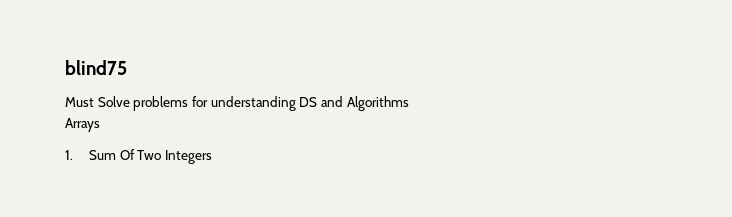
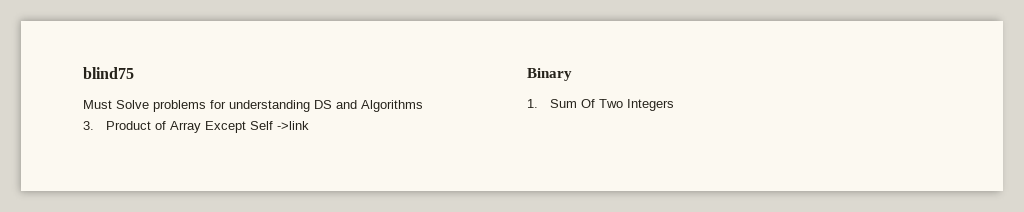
[65,118,100,132] Arrays -> [83,121,310,133] [527,68,572,81] 3. Product of Array Except Self ->link // Binary

